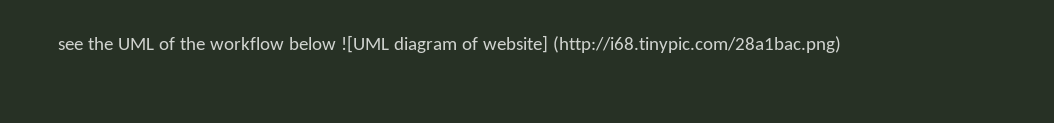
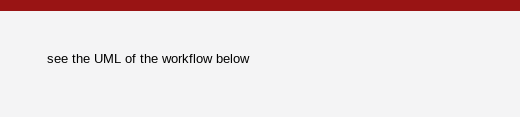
[340,35,841,53] ![UML diagram of website] (http://i68.tinypic.com/28a1bac.png) -> (250, 58) none

